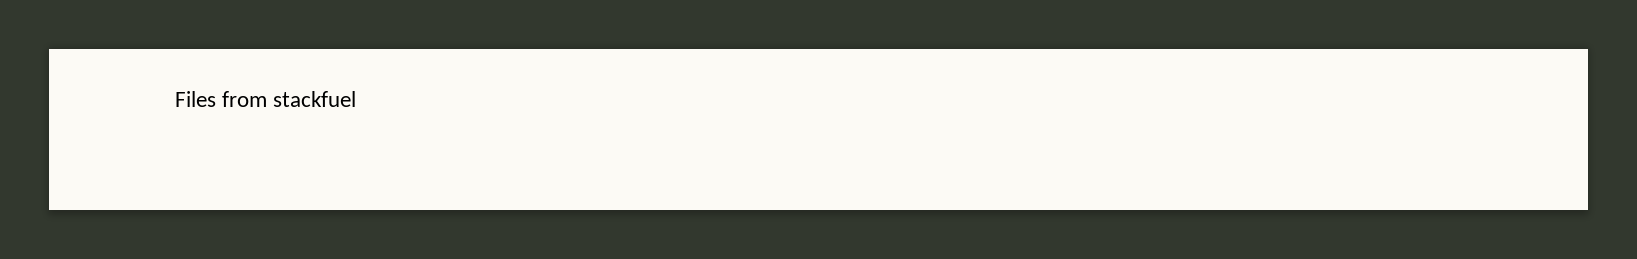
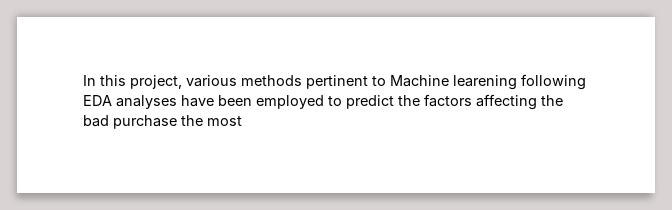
[175,91,357,107] Files from stackfuel -> [83,74,586,90] [83,94,563,110] [83,115,242,129] In this project, various methods pertinent to Machine learening following EDA analyses have been employed to predict the factors affecting the bad purchase the most

